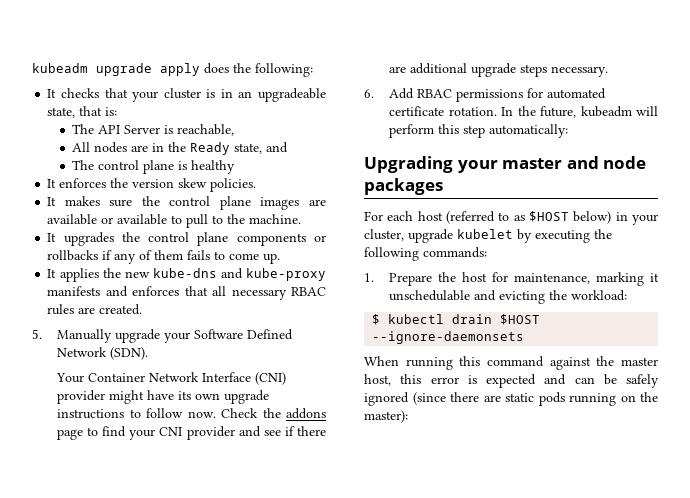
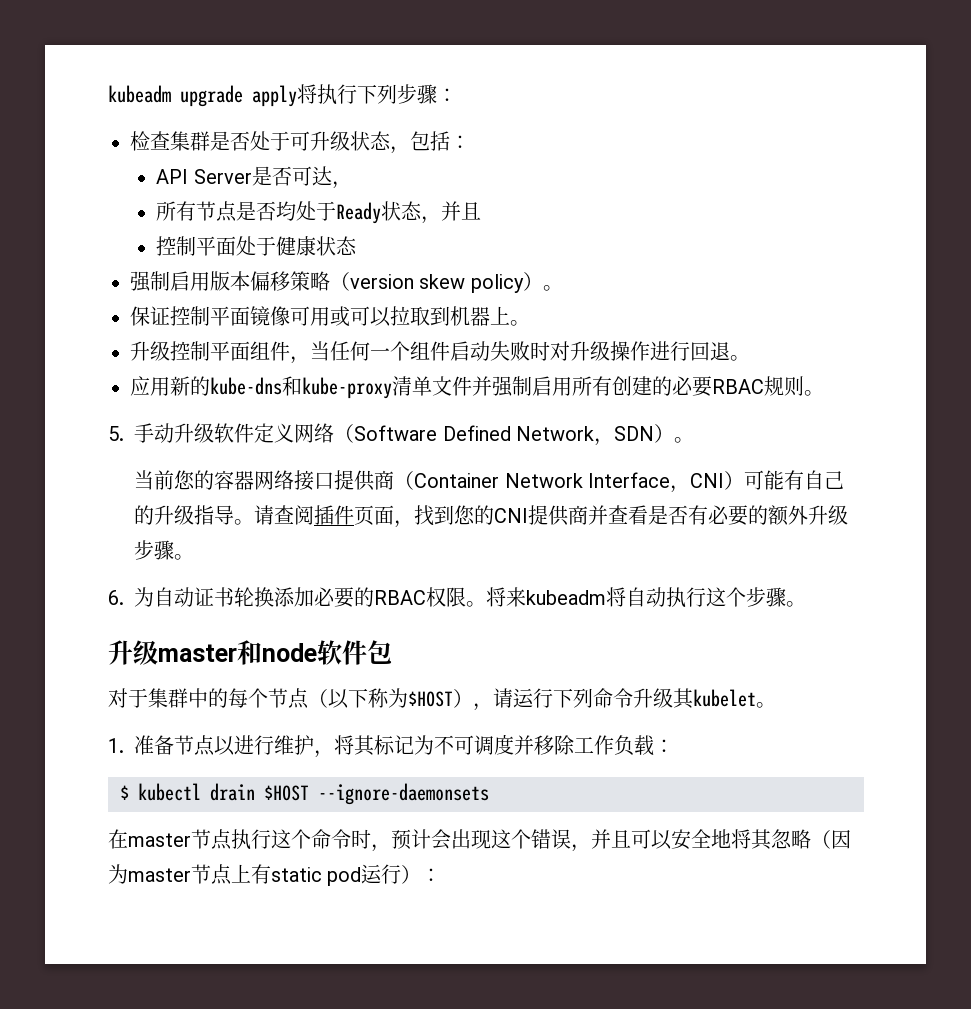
[204,63,313,77] [47,88,326,102] [47,106,118,118] [72,124,235,136] [72,142,289,155] [72,160,236,174] [47,178,257,192] [47,196,326,210] [47,214,302,228] [47,232,326,246] [47,250,281,264] [47,268,326,282] [47,286,326,300] [47,304,143,315] [32,329,294,343] [57,347,149,360] [56,372,287,385] [57,390,270,404] [57,408,326,419] [57,426,326,440] [389,63,609,77] [364,88,607,102] [389,106,658,118] [389,124,569,138] [364,156,647,173] [364,178,443,195] [364,211,658,225] [364,229,612,243] [364,247,487,261] [364,272,659,286] [389,290,628,304] does the following: // It checks that your cluster is in an upgradeable state, that is: // The API Server is reachable, // All nodes are in the Ready state, and // The control plane is healthy // It enforces the version skew policies. // It makes sure the control plane images are available or available to pull to the machine. // It upgrades the control plane components or rollbacks if any of them fails to come up. // It applies the new kube-dns and kube-proxy manifests and enforces that all necessary RBAC rules are created. // 5. Manually upgrade your Software Defined Network (SDN). // Your Container Network Interface (CNI) provider might have its own upgrade instructions to follow now. Check the addons page to find your CNI provider and see if there are additional upgrade steps necessary. // 6. Add RBAC permissions for automated certificate rotation. In the future, kubeadm will perform this step automatically: // Upgrading your master and node packages // For each host (referred to as $HOST below) in your cluster, upgrade kubelet by executing the following commands: // 1. Prepare the host for maintenance, marking it unschedulable and evicting the workload: -> [297,84,457,105] [130,131,470,154] [156,166,352,189] [156,201,482,224] [156,236,358,256] [130,271,563,293] [130,306,530,327] [130,341,750,364] [130,376,824,399] [108,423,695,446] [134,470,845,493] [134,505,849,528] [134,540,195,560] [108,587,807,608] [108,640,392,665] [108,688,776,711] [108,734,675,758] 将执行下列步骤： // 检查集群是否处于可升级状态，包括： // API Server是否可达， // 所有节点是否均处于Ready状态，并且 // 控制平面处于健康状态 // 强制启用版本偏移策略（version skew policy）。 // 保证控制平面镜像可用或可以拉取到机器上。 // 升级控制平面组件，当任何一个组件启动失败时对升级操作进行回退。 // 应用新的kube-dns和kube-proxy清单文件并强制启用所有创建的必要RBAC规则。 // 5.手动升级软件定义网络（Software Defined Network，SDN）。 // 当前您的容器网络接口提供商（Container Network Interface，CNI）可能有自己的升级指导。请查阅插件页面，找到您的CNI提供商并查看是否有必要的额外升级步骤。 // 6.为自动证书轮换添加必要的RBAC权限。将来kubeadm将自动执行这个步骤。 // 升级master和node软件包 // 对于集群中的每个节点（以下称为$HOST），请运行下列命令升级其kubelet。 // 1.准备节点以进行维护，将其标记为不可调度并移除工作负载：
[364,356,658,370] [364,374,659,388] [364,392,658,406] [364,410,408,423] When running this command against the master host, this error is expected and can be safely ignored (since there are static pods running on the master): -> [108,829,851,852] [108,864,442,886] 在master节点执行这个命令时，预计会出现这个错误，并且可以安全地将其忽略（因为master节点上有static pod运行）：

